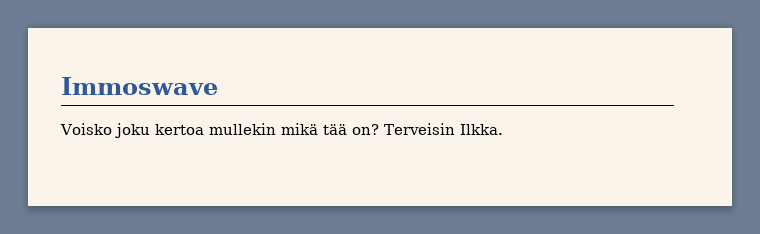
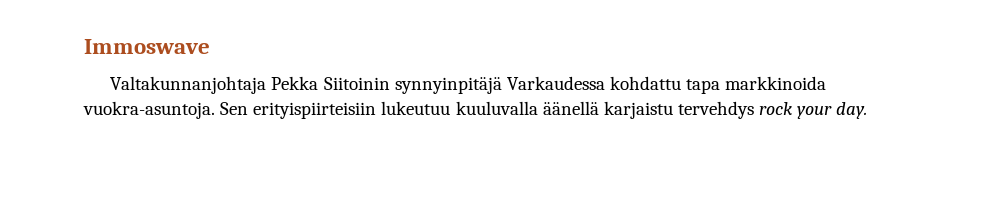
[60,123,503,138] Voisko joku kertoa mullekin mikä tää on? Terveisin Ilkka. -> [110,76,827,94] [83,101,868,119] Valtakunnanjohtaja Pekka Siitoinin synnyinpitäjä Varkaudessa kohdattu tapa markkinoida vuokra-asuntoja. Sen erityispiirteisiin lukeutuu kuuluvalla äänellä karjaistu tervehdys rock your day.

